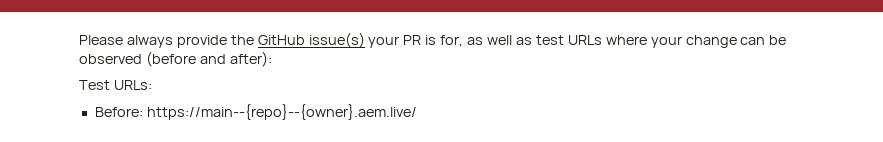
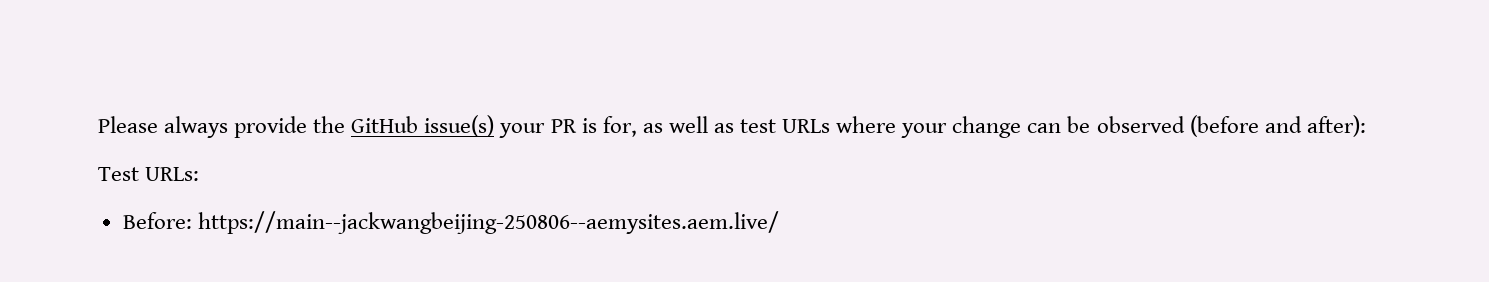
[146,104,417,120] https://main--{repo}--{owner}.aem.live/ -> [197,211,779,234] https://main--jackwangbeijing-250806--aemysites.aem.live/

